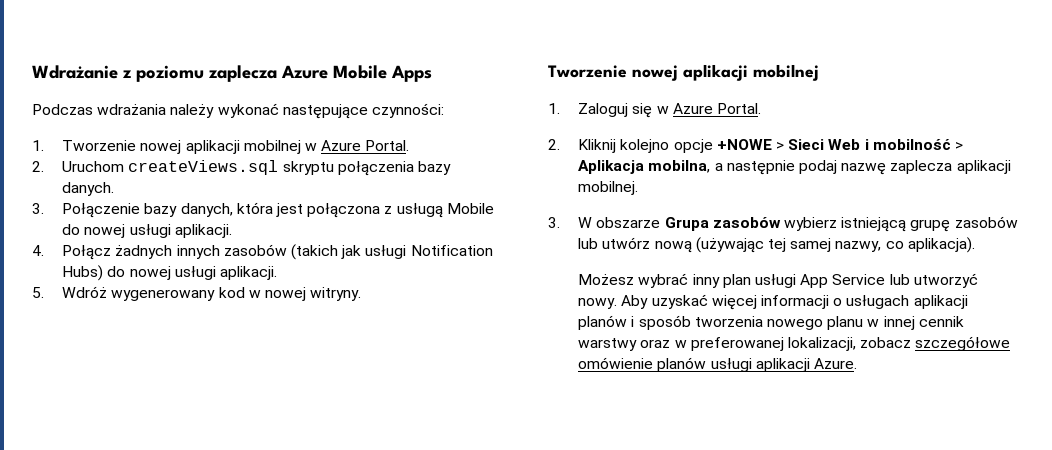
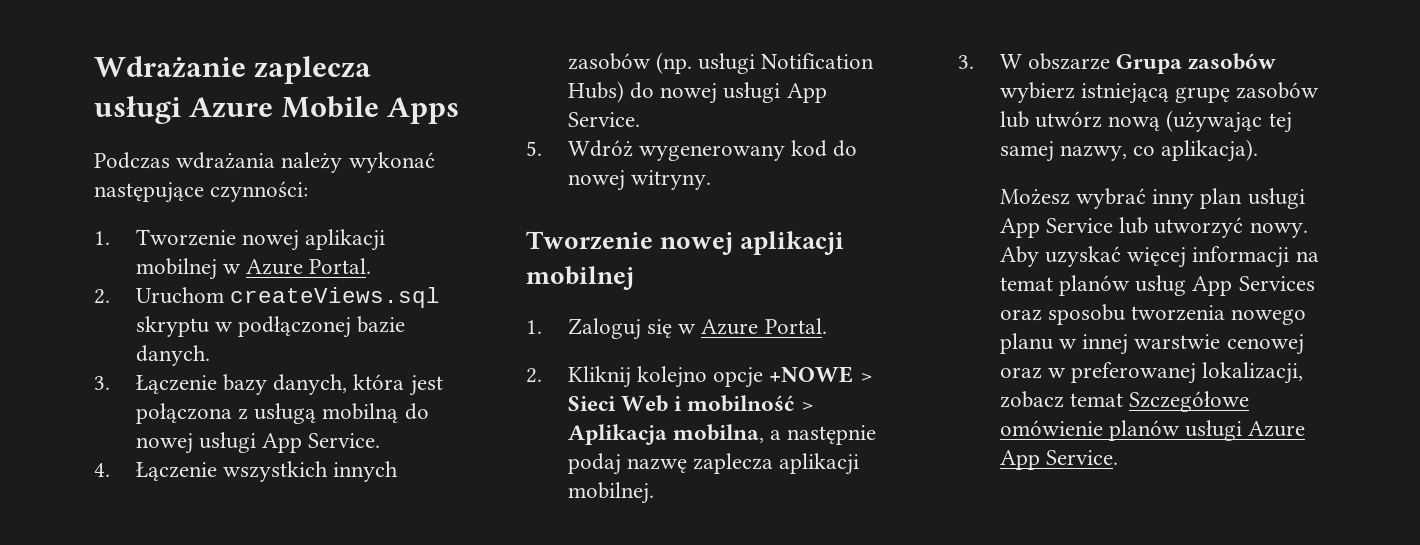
[122,65,277,82] z poziomu zaplecza -> [254,56,372,84] [94,96,181,124] zaplecza usługi
[337,161,451,176] połączenia bazy -> [214,316,406,338] w podłączonej bazie
[62,203,141,218] Połączenie -> [135,375,217,394] Łączenie
[446,203,494,214] [62,224,232,238] Mobile do nowej usługi aplikacji. -> [322,403,429,423] [135,432,381,454] mobilną do nowej usługi App Service.
[62,244,362,260] Połącz żadnych innych zasobów (takich jak -> [135,461,399,482] [567,52,692,74] Łączenie wszystkich innych zasobów (np.
[219,266,277,280] aplikacji. -> [786,83,827,103] [567,112,640,127] App Service.
[248,290,261,298] w -> [833,140,858,157] do
[833,295,968,309] [578,315,691,330] o usługach aplikacji planów i sposób -> [1295,251,1319,262] [999,275,1315,296] [999,304,1125,325] na temat planów usług App Services oraz sposobu
[918,316,964,327] [578,338,638,351] cennik warstwy -> [1134,334,1304,355] warstwie cenowej
[915,336,1011,351] szczegółowe -> [1069,391,1250,412] temat Szczegółowe
[755,358,857,372] aplikacji Azure. -> [1248,421,1306,437] [999,450,1118,470] Azure App Service.

